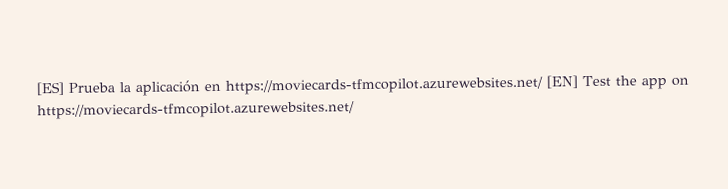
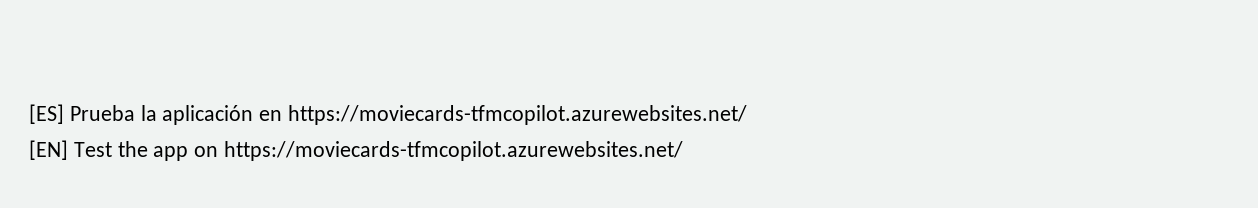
(543, 85) none -> (748, 115) //

